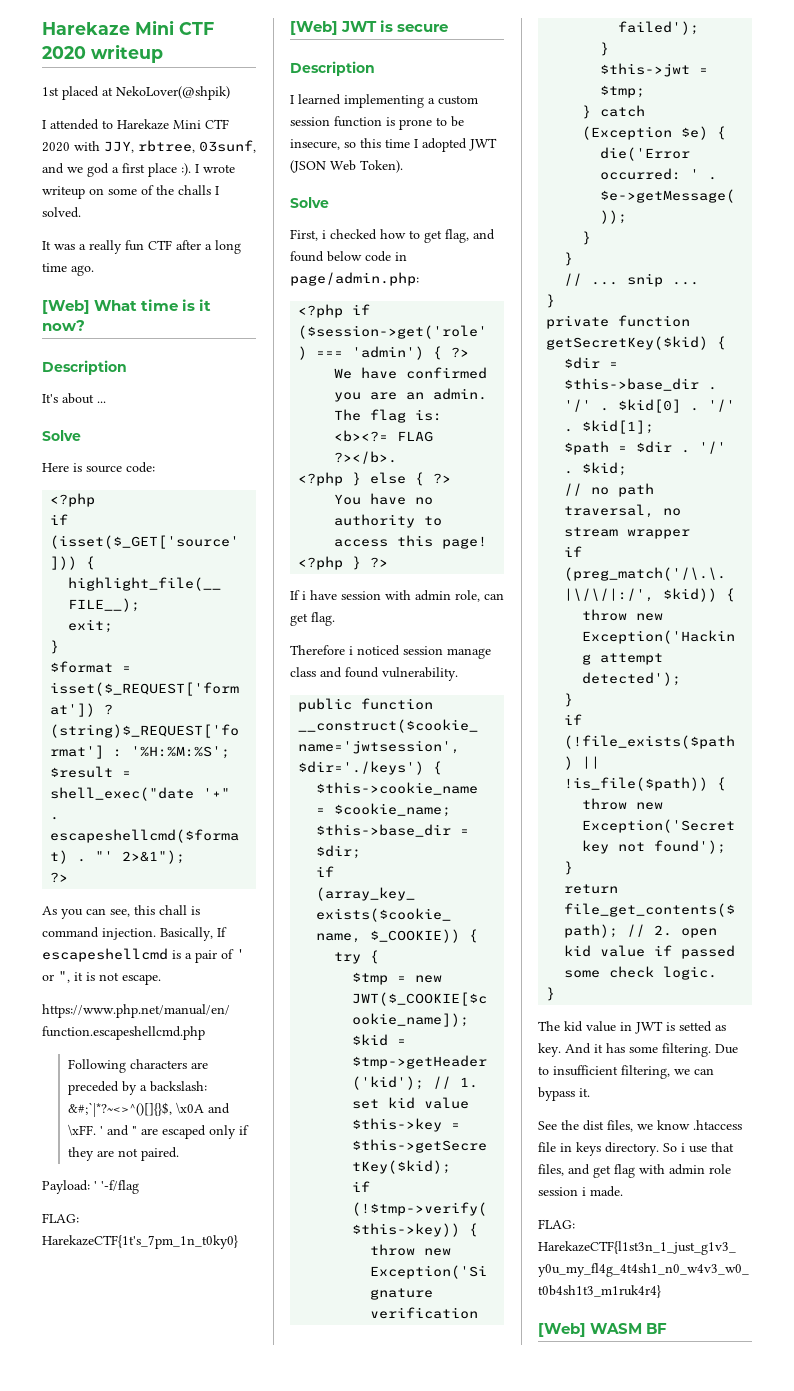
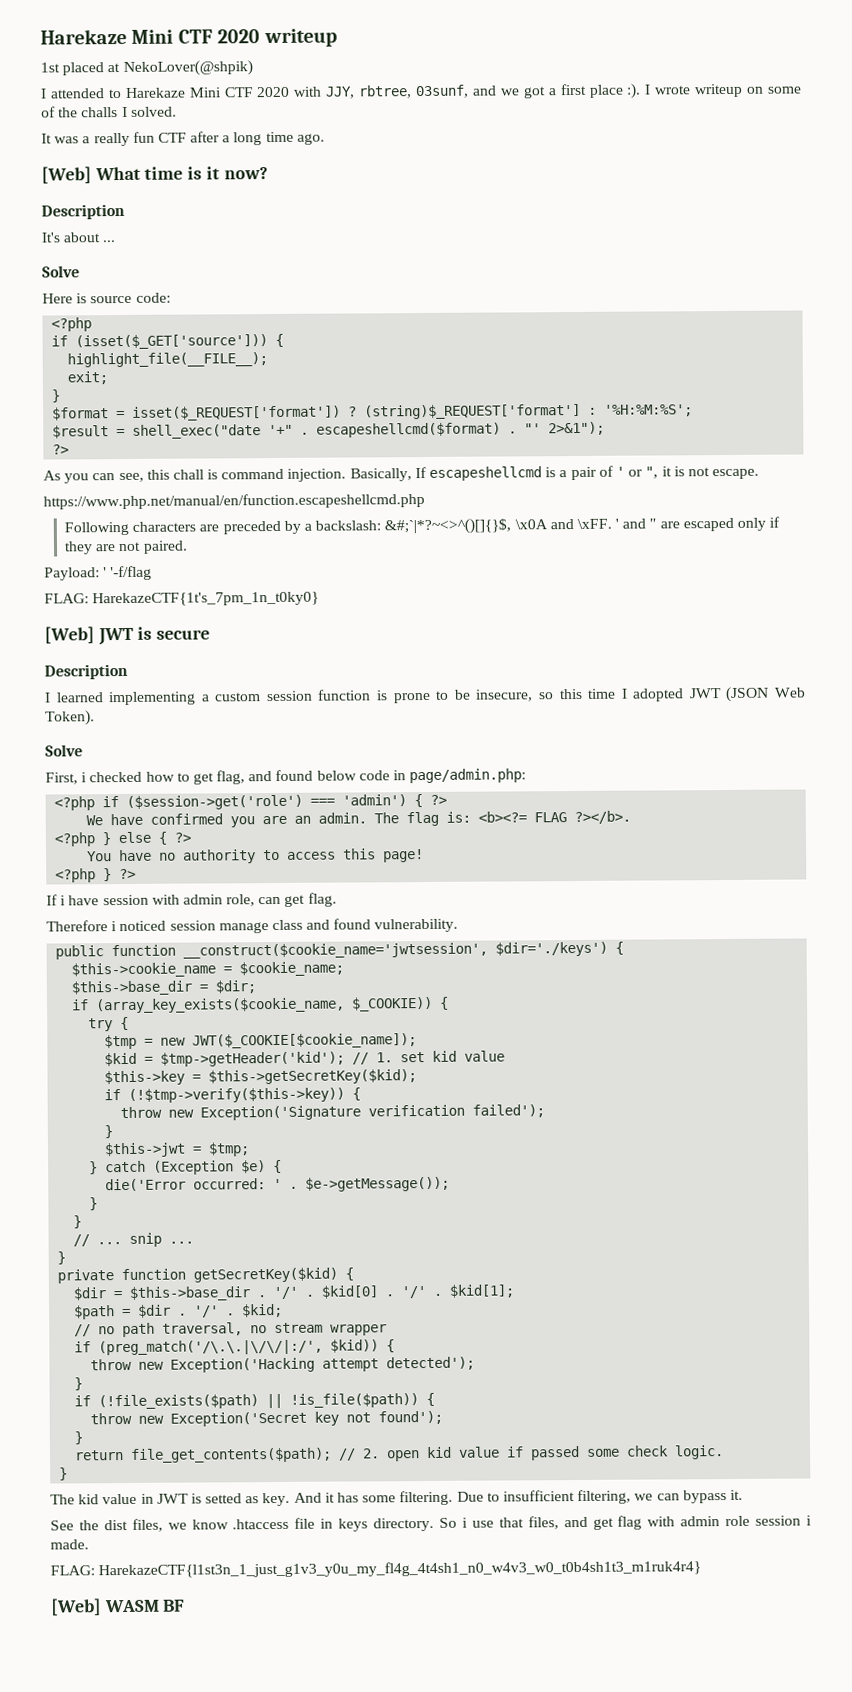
[87,163,109,177] god -> [522,86,546,99] got

